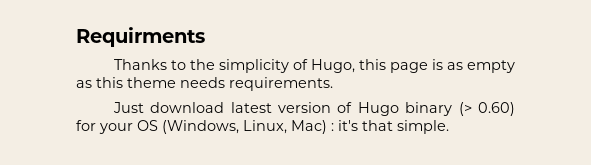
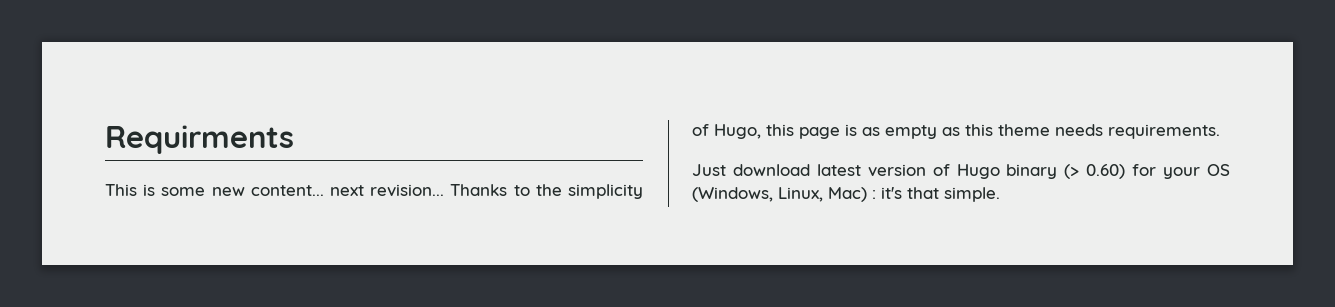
(205, 37) none -> [105,184,445,197] This is some new content... next revision...

